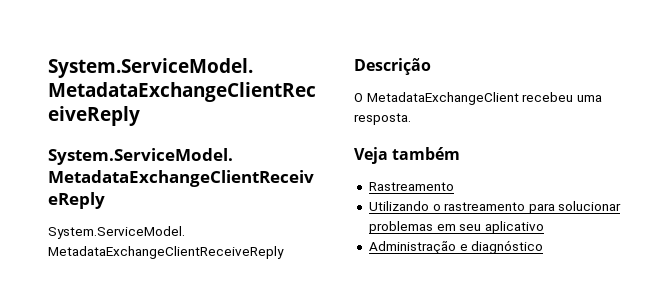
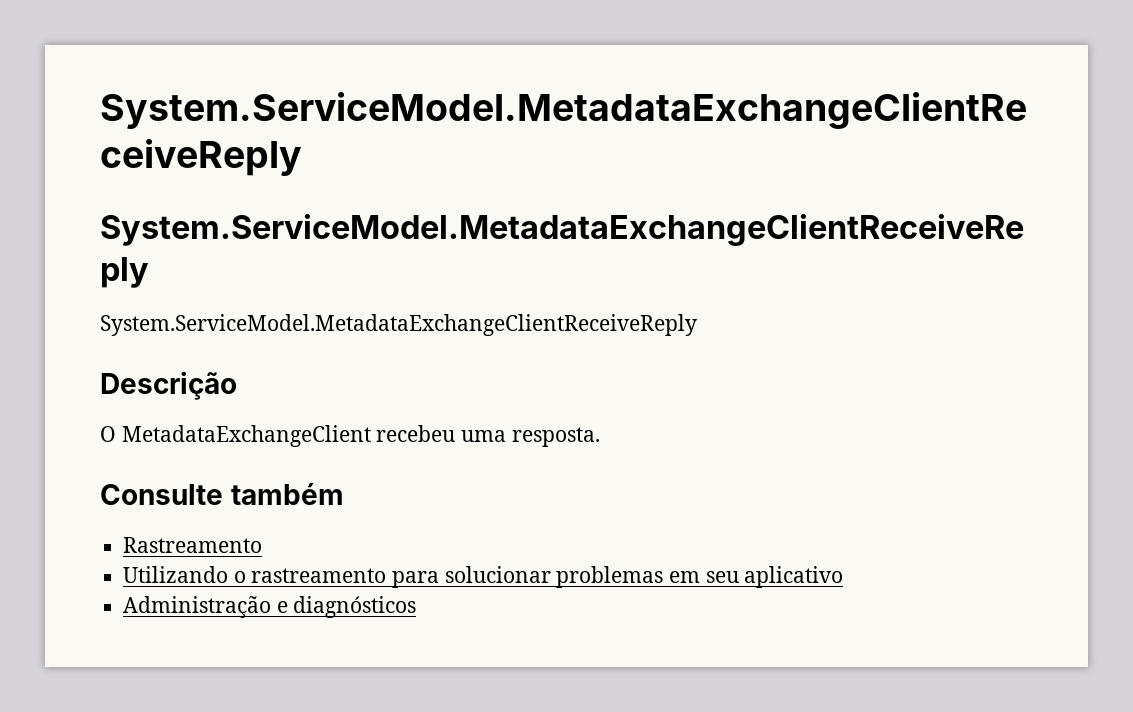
[354,147,388,164] Veja -> [100,484,223,505] Consulte
[471,240,544,254] diagnóstico -> [293,596,417,618] diagnósticos

